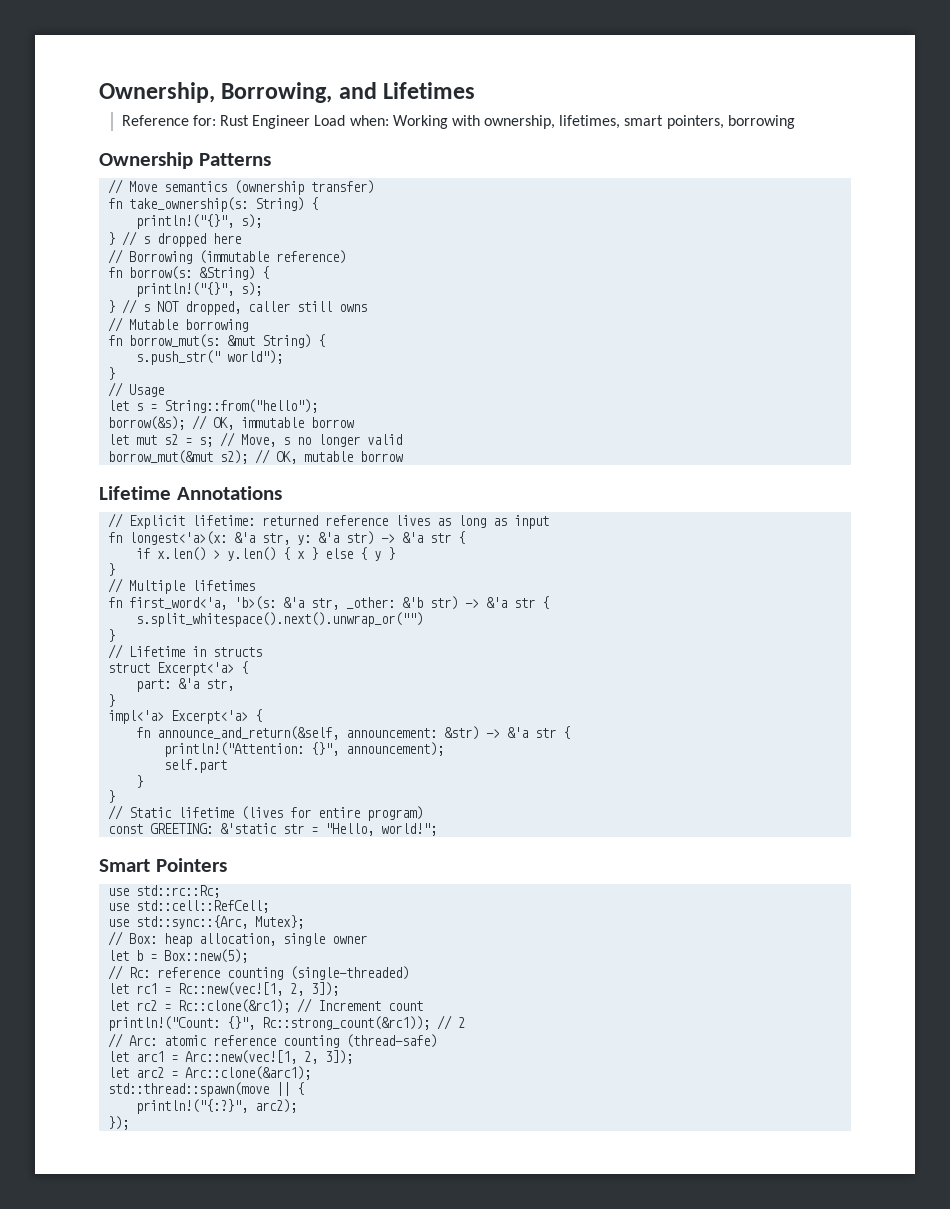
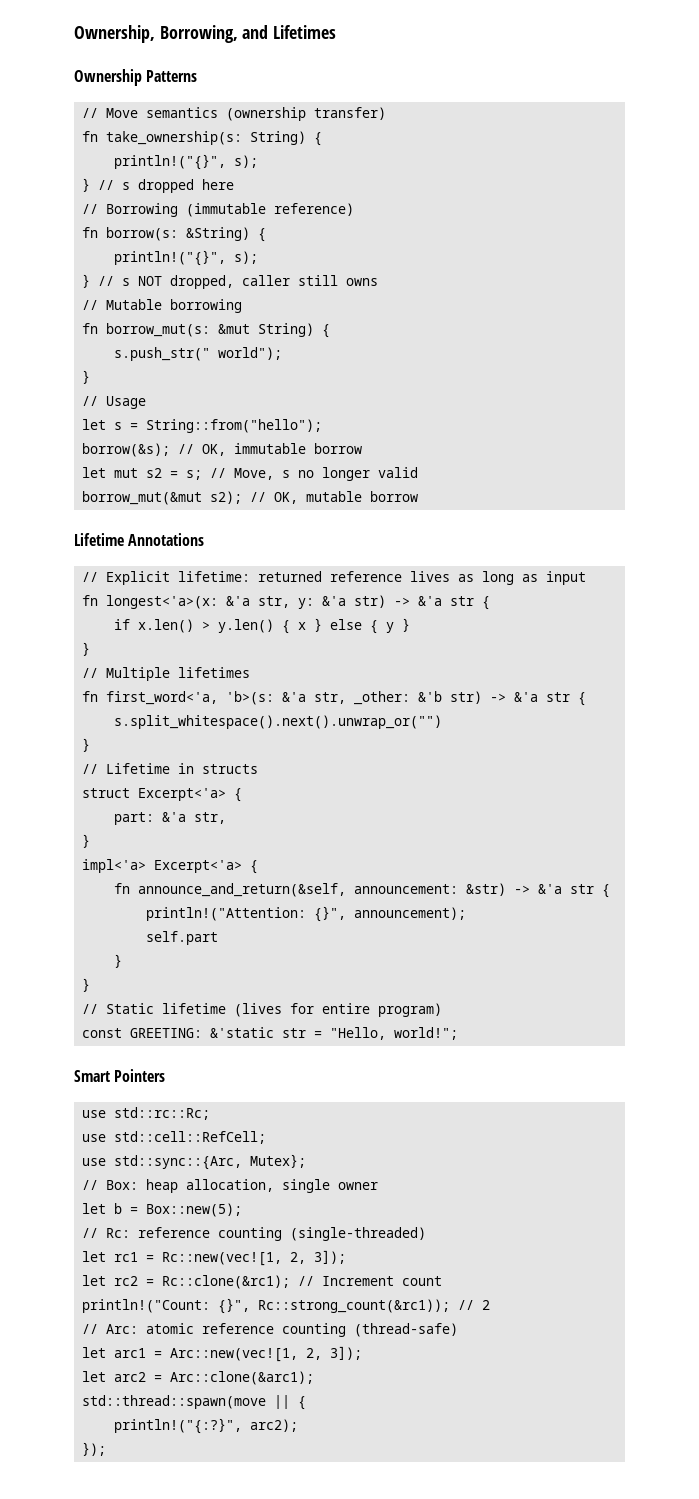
[121,115,795,129] // Reference for: Rust Engineer Load when: Working with ownership, lifetimes, smart pointers, borrowing -> (337, 32) none

